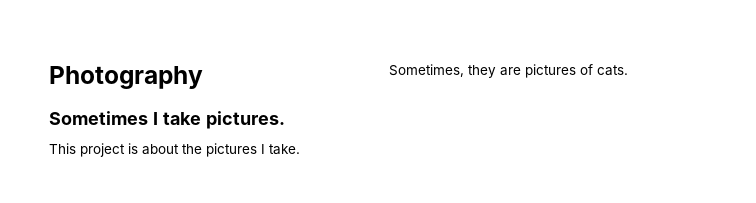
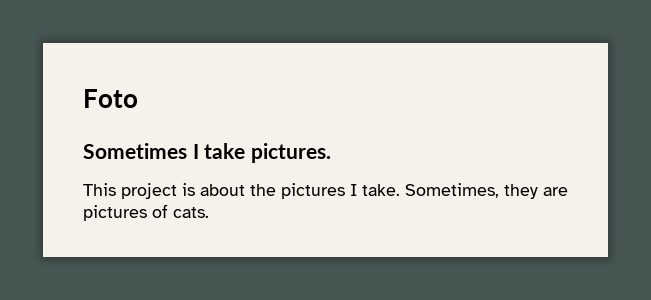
[49,66,203,89] Photography -> [83,89,138,108] Foto

